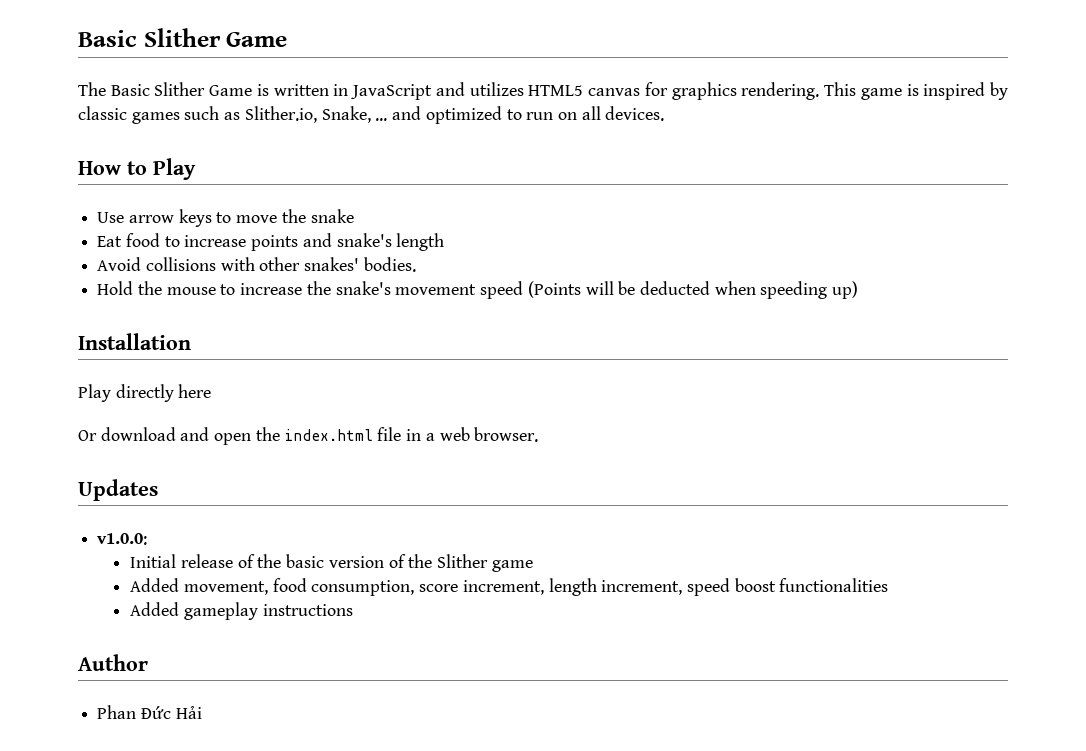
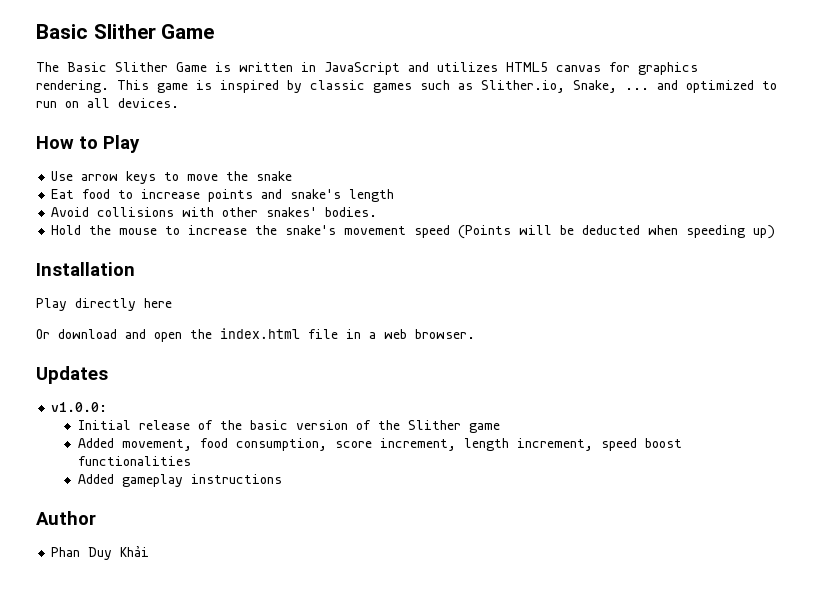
[140,706,202,719] Đức Hải -> [88,545,150,560] Duy Khải

